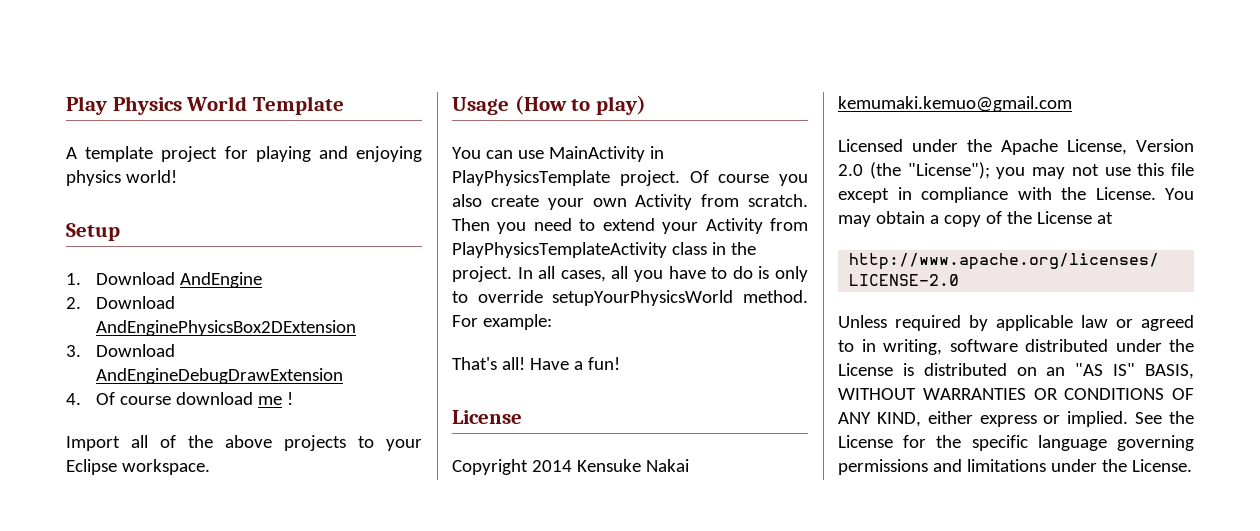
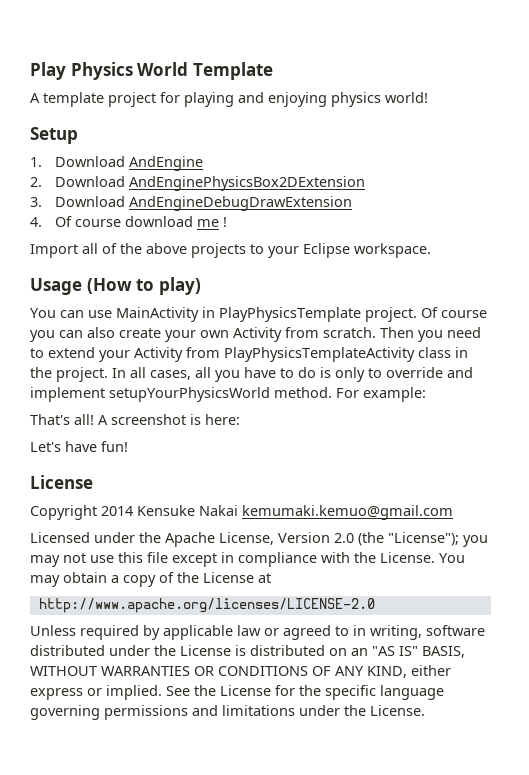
(808, 180) none -> [59,330,83,338] can
(543, 296) none -> [447,367,473,378] [30,387,105,402] and implement
[529,358,583,370] Have a -> [98,414,240,425] [30,441,97,452] A screenshot is here: // Let's have

